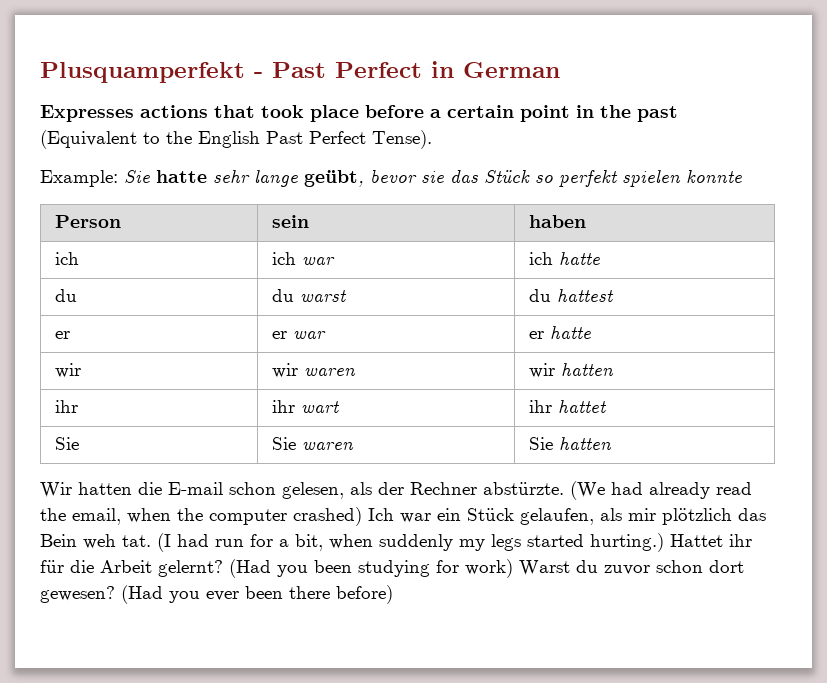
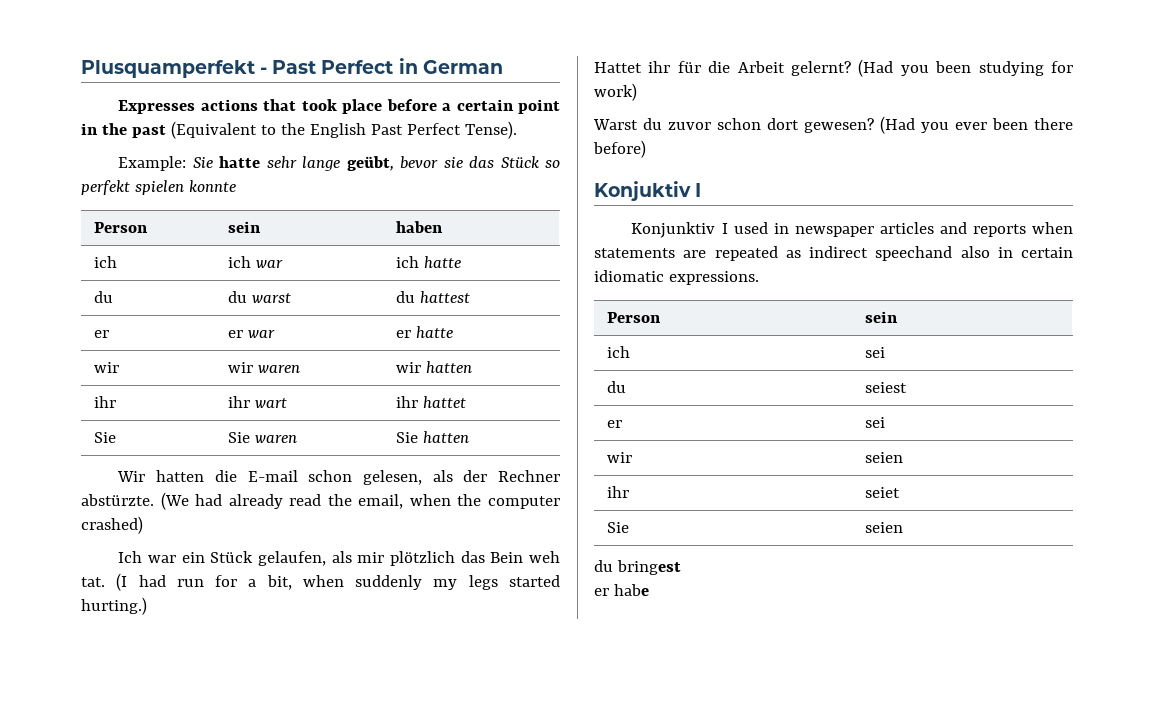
(362, 516) none -> (143, 525) //
(664, 542) none -> (147, 606) //
(513, 568) none -> (637, 92) //
(393, 594) none -> [594,181,702,201] [631,222,1073,238] [594,246,1073,261] [594,270,759,285] [607,312,662,323] [865,311,899,323] [607,346,631,358] [865,347,886,358] [607,381,627,393] [865,382,908,393] [607,420,623,428] [865,417,886,428] [607,452,633,463] [865,452,904,463] [607,486,630,498] [865,487,901,498] [607,522,630,533] [865,522,904,533] [594,560,681,575] [594,584,649,596] // Konjuktiv I // Konjunktiv I used in newspaper articles and reports when statements are repeated as indirect speechand also in certain idiomatic expressions. // Person | sein // ich | sei // du | seiest // er | sei // wir | seien // ihr | seiet // Sie | seien // du bringest // er habe

